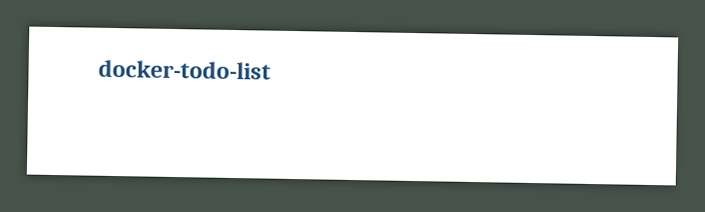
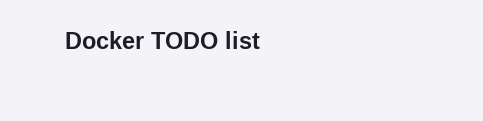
[98,59,271,80] docker-todo-list -> [65,31,260,49] Docker TODO list

